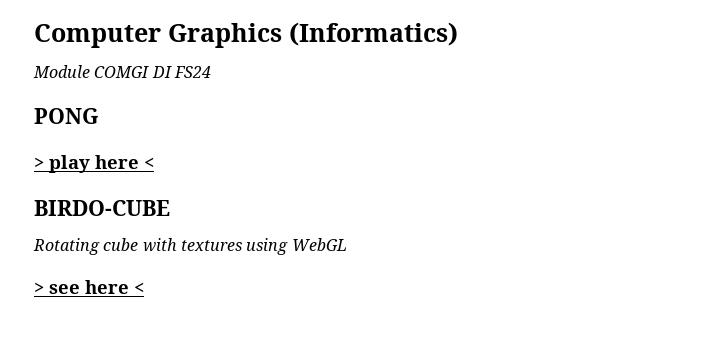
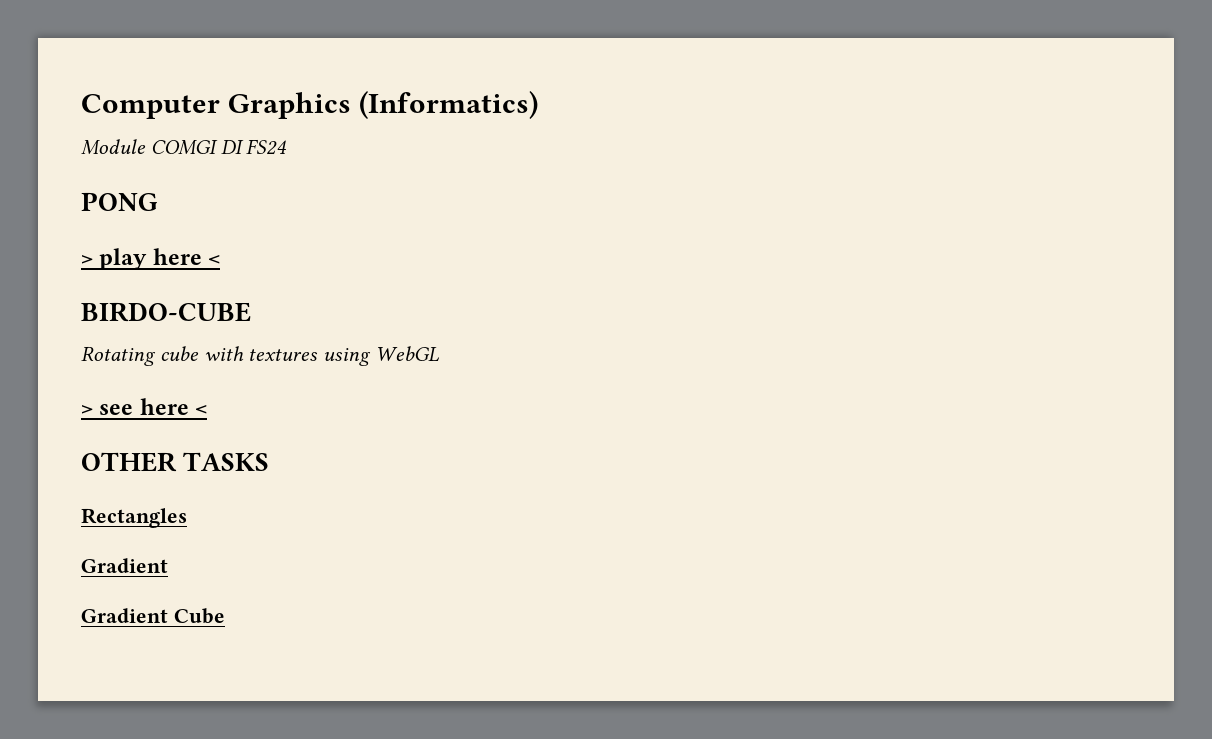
(144, 288) none -> [81,452,270,472] [81,508,187,528] [81,558,168,573] [81,608,225,624] // OTHER TASKS // Rectangles // Gradient // Gradient Cube

